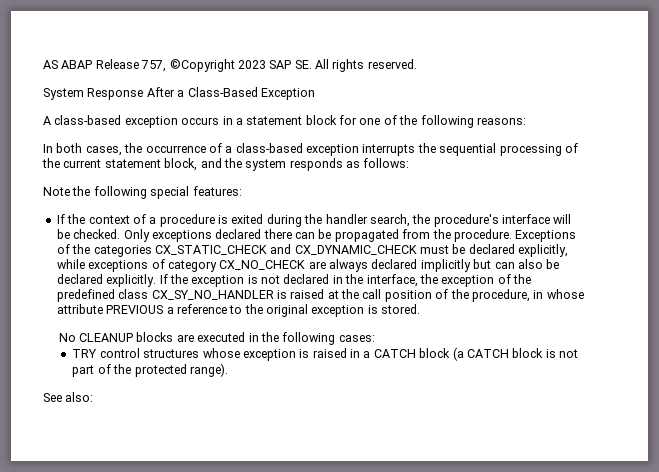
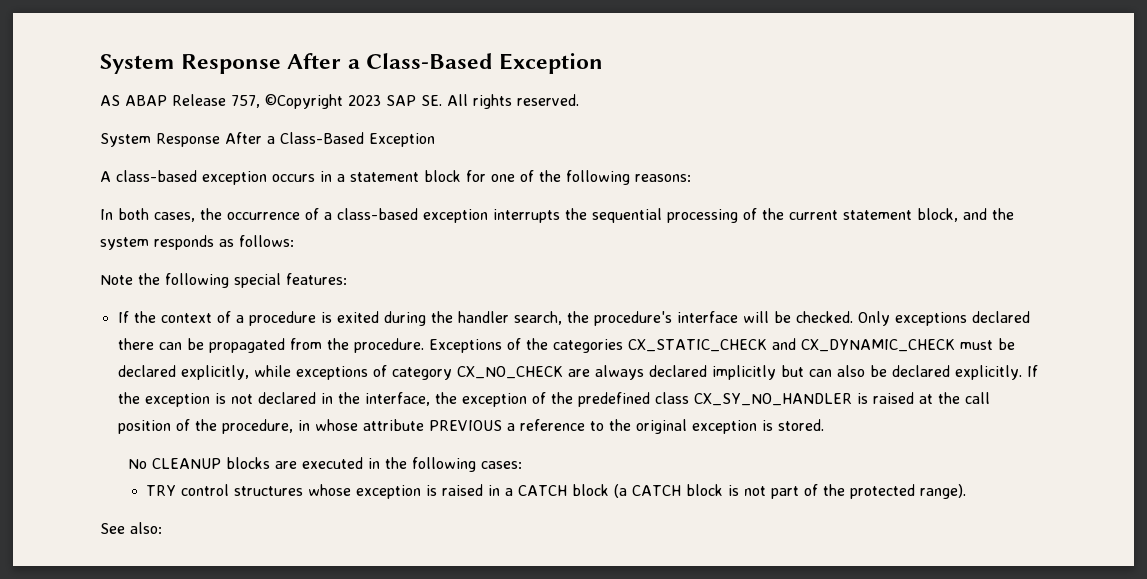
(43, 64) none -> [100,53,604,74] System Response After a Class-Based Exception //

